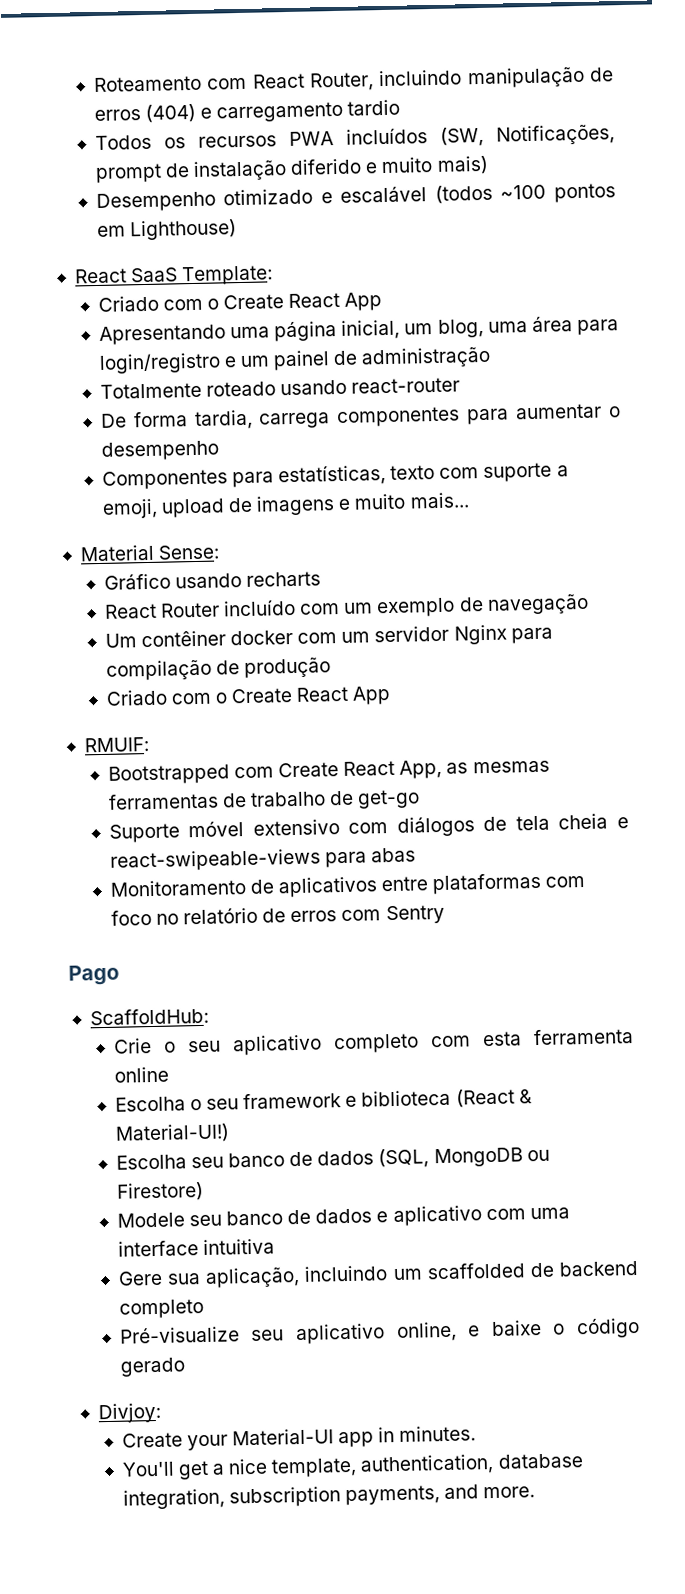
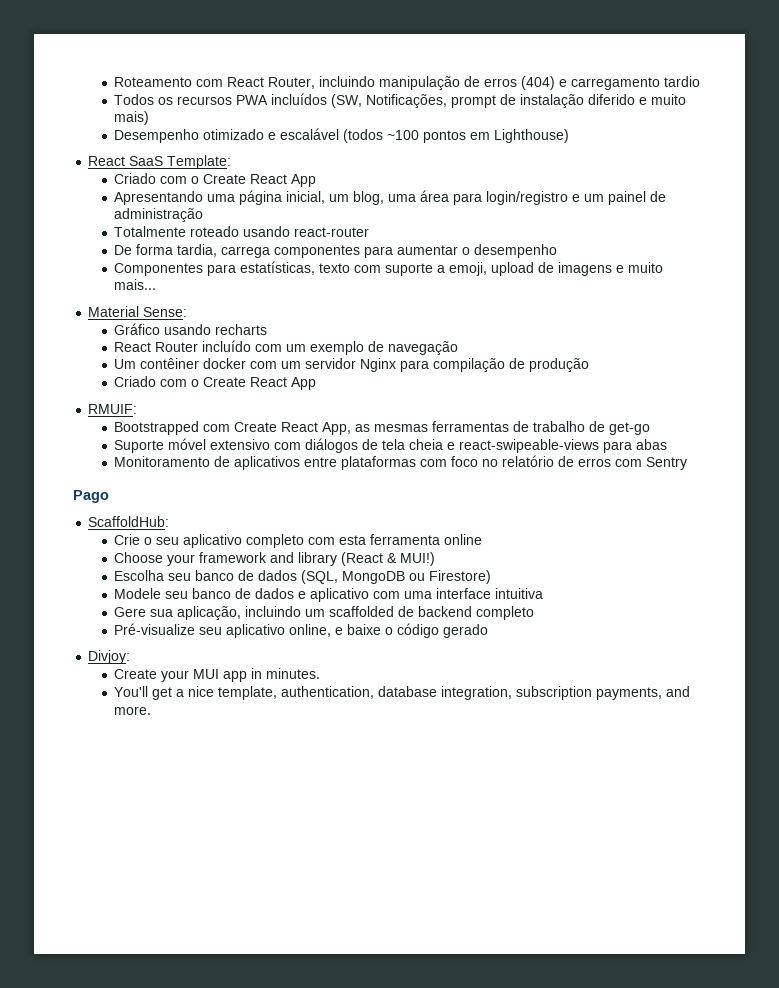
[114,1089,452,1112] Escolha o seu framework e biblioteca -> [114,552,338,566] Choose your framework and library
[114,1123,230,1144] Material-UI!) -> [400,552,436,566] MUI!)
[232,1428,335,1446] Material-UI -> [193,669,220,679] MUI

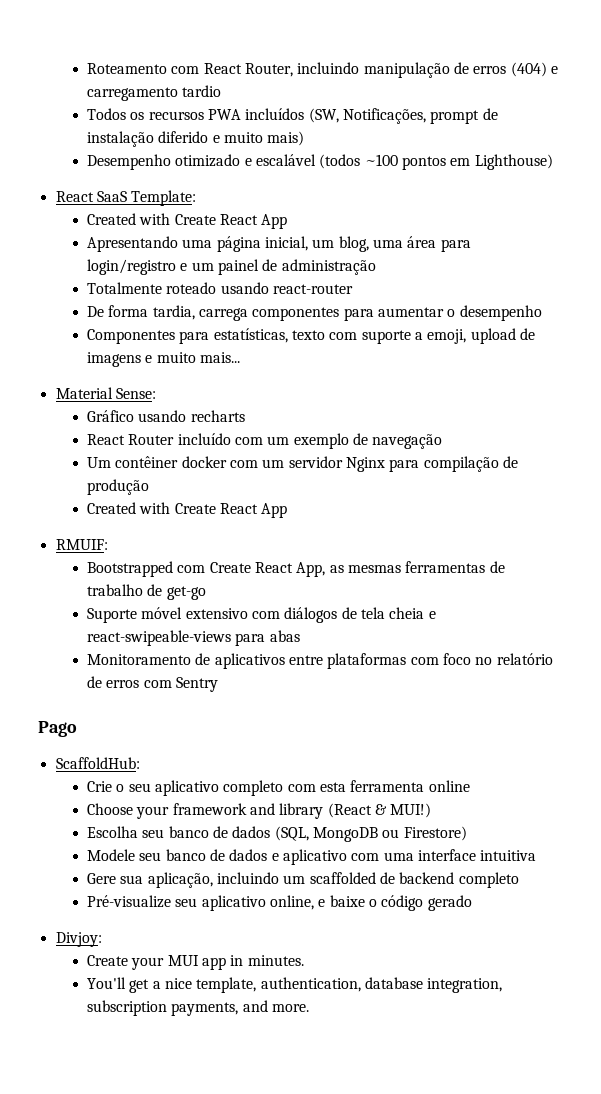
[114,173,200,184] Criado com o -> [87,213,171,225] Created with
[114,376,200,387] Criado com o -> [87,502,171,514] Created with

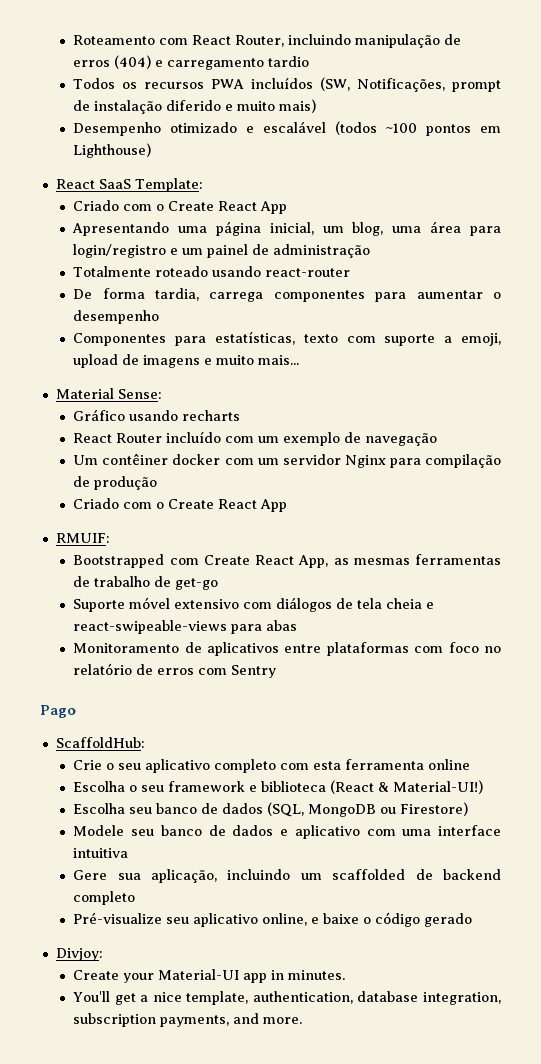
[87,213,171,225] Created with -> [73,200,165,211] Criado com o
[87,502,171,514] Created with -> [73,498,165,509] Criado com o
[87,803,324,819] Choose your framework and library -> [73,781,327,792] Escolha o seu framework e biblioteca
[390,803,432,818] MUI!) -> [393,780,484,794] Material-UI!)
[167,955,199,966] MUI -> [158,969,240,980] Material-UI

